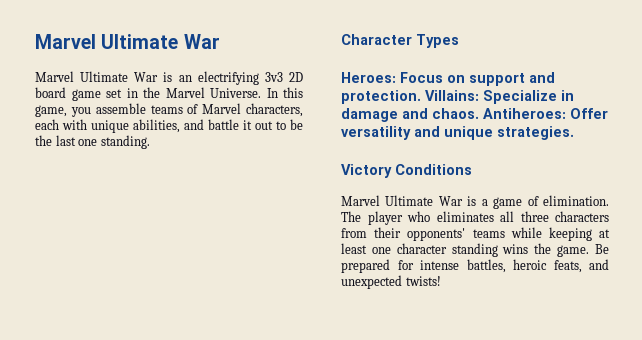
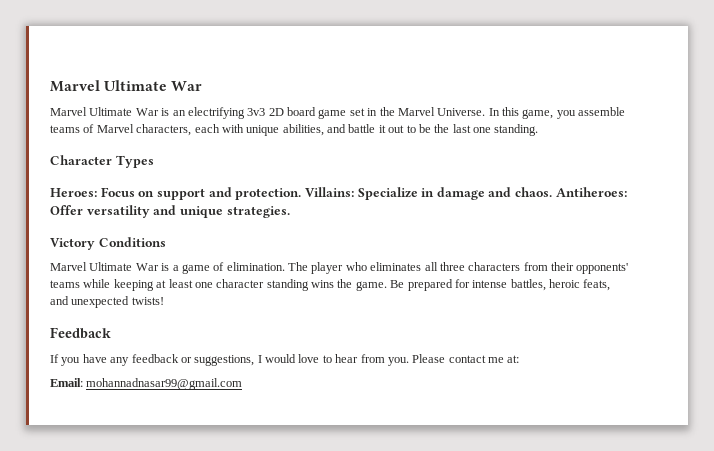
(441, 281) none -> [50,327,111,339] [50,354,520,366] [50,378,243,390] // Feedback // If you have any feedback or suggestions, I would love to hear from you. Please contact me at: // Email: mohannadnasar99@gmail.com

